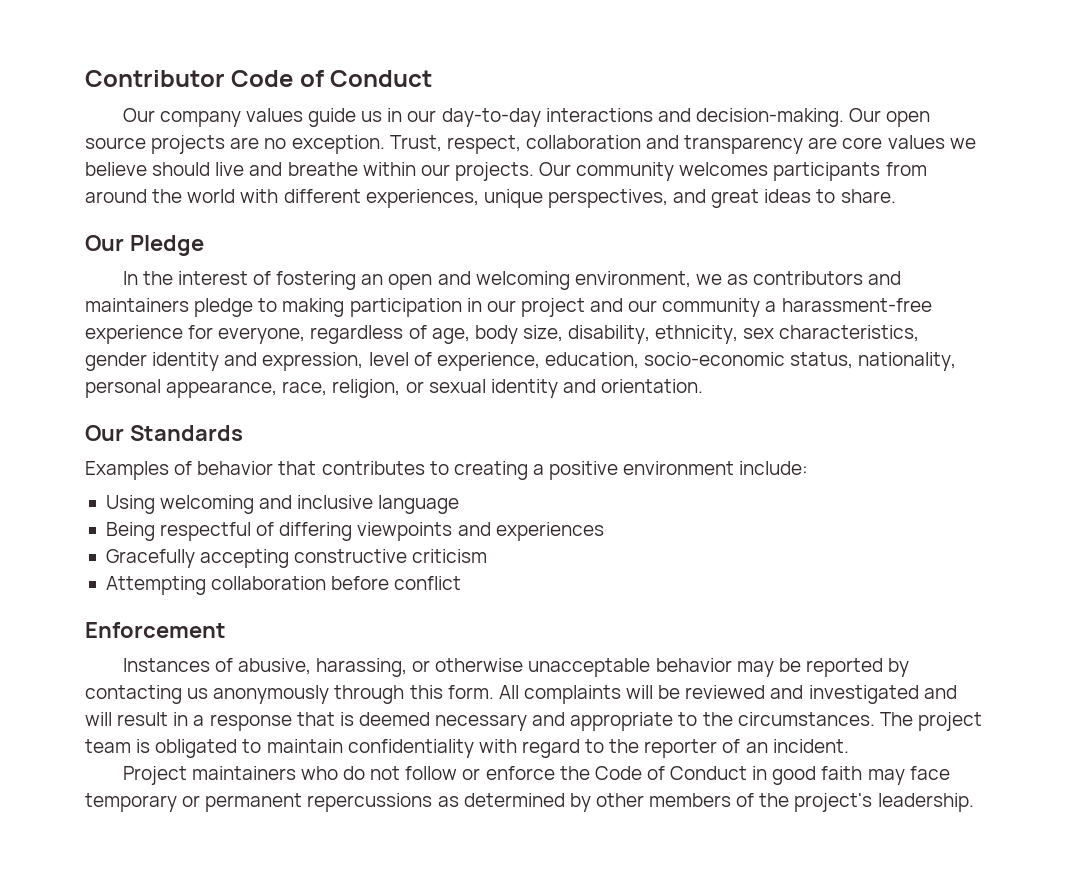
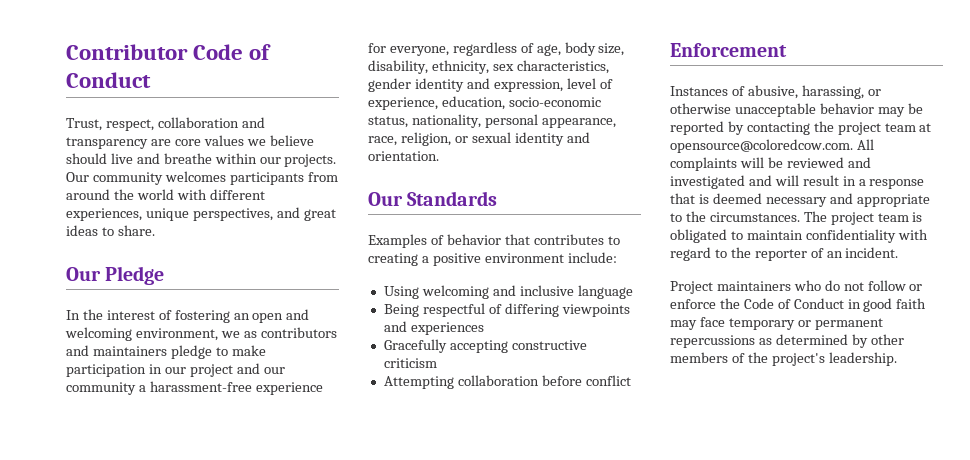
[122,108,931,127] [85,135,385,154] Our company values guide us in our day-to-day interactions and decision-making. Our open source projects are no exception. -> (151, 80) none
[282,298,345,317] making -> [231,345,266,356] make
[187,685,494,704] us anonymously through this form. -> [813,121,932,135] [670,139,853,153] the project team at opensource@coloredcow.com.

